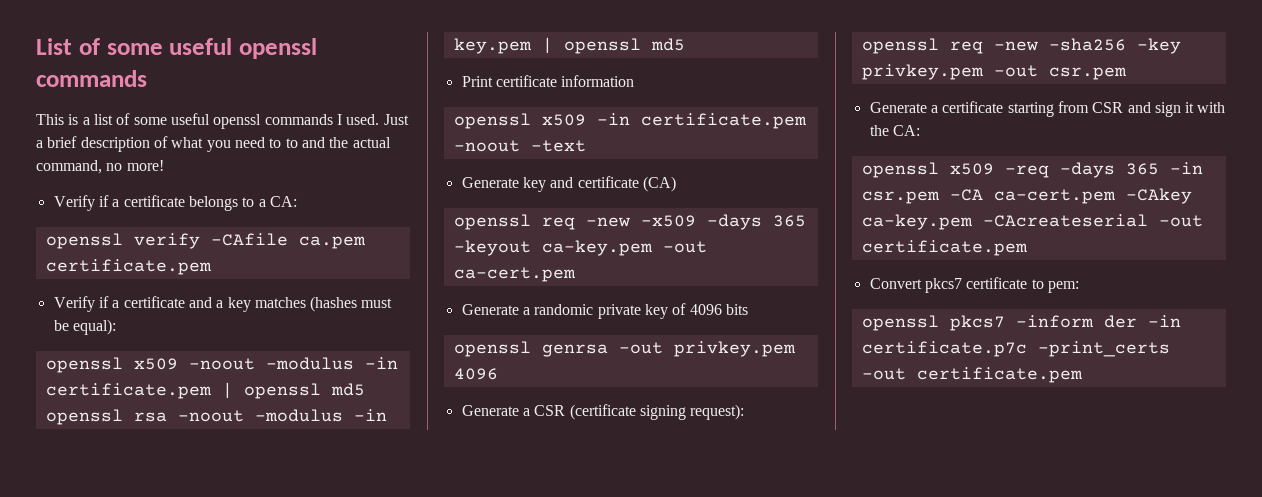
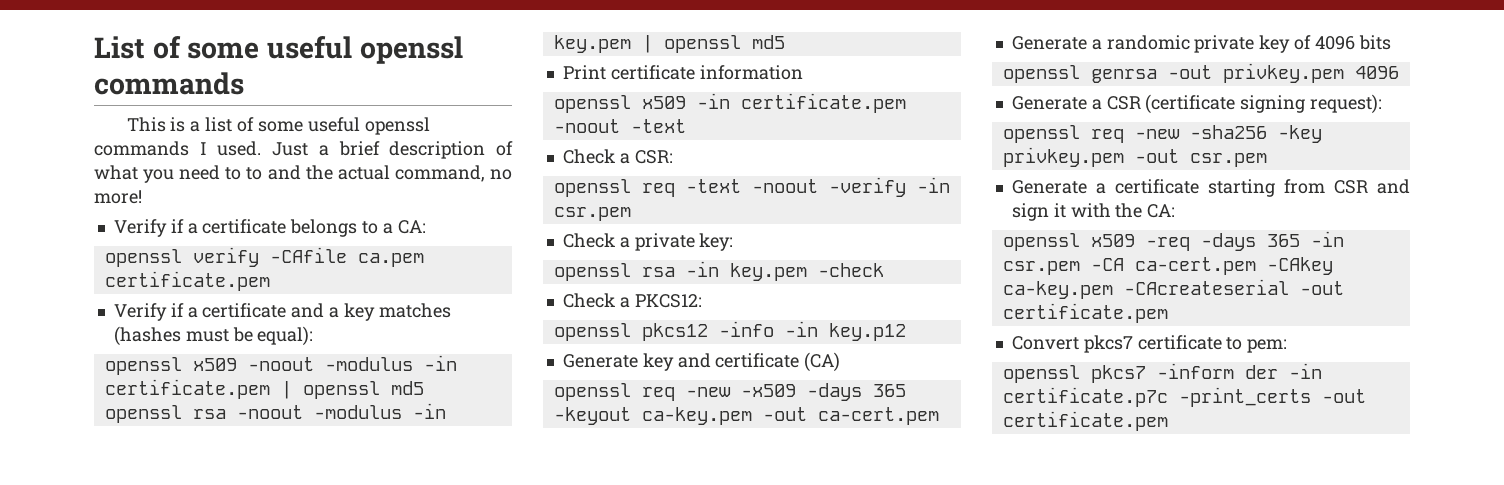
(586, 146) none -> [562,149,673,164] [553,177,950,197] [553,207,631,221] [562,233,734,251] [553,261,884,281] [562,293,702,308] [553,321,906,341] // Check a CSR: // openssl req -text -noout -verify -in csr.pem // Check a private key: // openssl rsa -in key.pem -check // Check a PKCS12: // openssl pkcs12 -info -in key.p12

